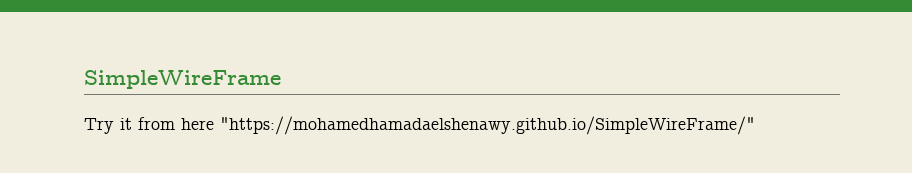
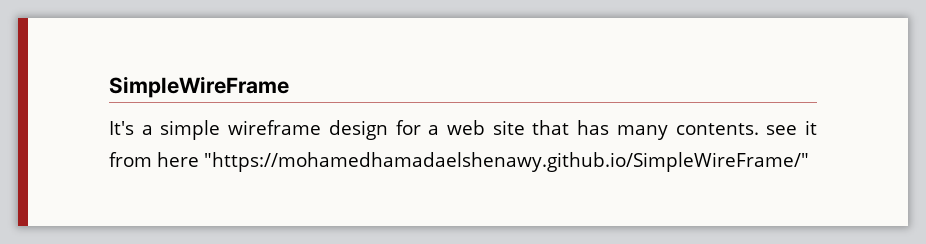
[84,118,114,134] Try -> [109,120,798,140] It's a simple wireframe design for a web site that has many contents. see

